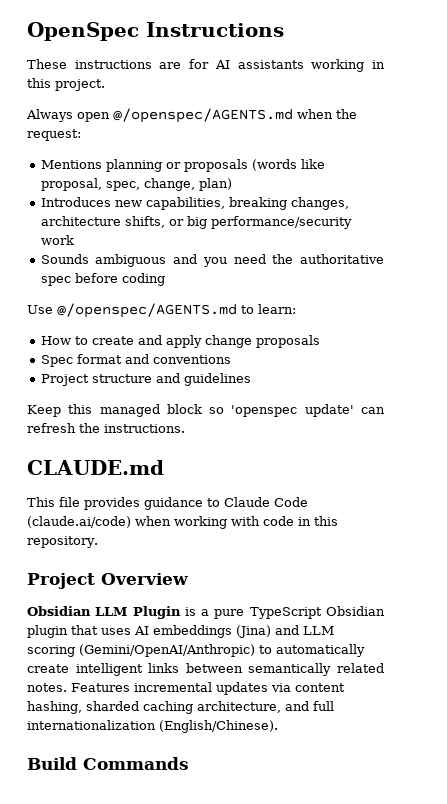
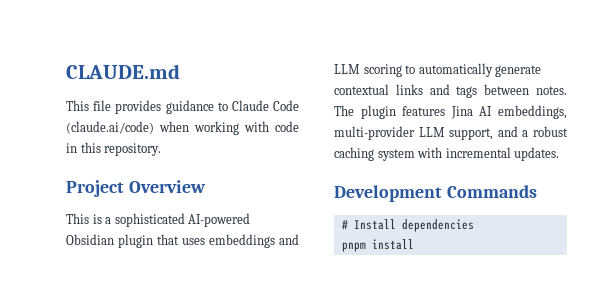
[27,22,284,41] [27,59,386,72] [27,78,105,91] [26,108,357,123] [27,129,81,141] [40,159,325,172] [40,178,232,191] [40,197,349,210] [40,216,352,229] [40,235,74,245] [40,254,384,267] [40,273,165,286] [27,303,296,318] [40,335,320,348] [40,354,231,367] [40,373,251,386] [27,404,385,417] [27,423,185,433] OpenSpec Instructions // These instructions are for AI assistants working in this project. // Always open @/openspec/AGENTS.md when the request: // Mentions planning or proposals (words like proposal, spec, change, plan) // Introduces new capabilities, breaking changes, architecture shifts, or big performance/security work // Sounds ambiguous and you need the authoritative spec before coding // Use @/openspec/AGENTS.md to learn: // How to create and apply change proposals // Spec format and conventions // Project structure and guidelines // Keep this managed block so 'openspec update' can refresh the instructions. // -> (66, 71) none
[27,606,322,619] Obsidian LLM Plugin is a pure TypeScript -> [66,213,251,227] This is a sophisticated AI-powered
[134,625,271,638] AI embeddings (Jina) -> [209,234,275,248] embeddings
[79,644,255,657] (Gemini/OpenAI/Anthropic) -> (402, 70) none
[27,663,384,676] [27,682,345,695] [27,701,334,714] [27,720,278,733] [27,757,189,770] create intelligent links between semantically related notes. Features incremental updates via content hashing, sharded caching architecture, and full internationalization (English/Chinese). // Build Commands -> [495,65,542,77] [334,84,567,98] [334,105,567,119] [334,126,568,140] [334,147,560,161] [334,185,537,202] [341,219,474,232] [341,239,414,252] generate contextual links and tags between notes. The plugin features Jina AI embeddings, multi-provider LLM support, and a robust caching system with incremental updates. // Development Commands // # Install dependencies // pnpm install

